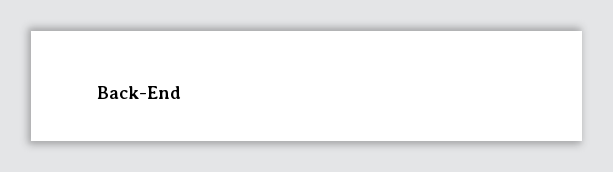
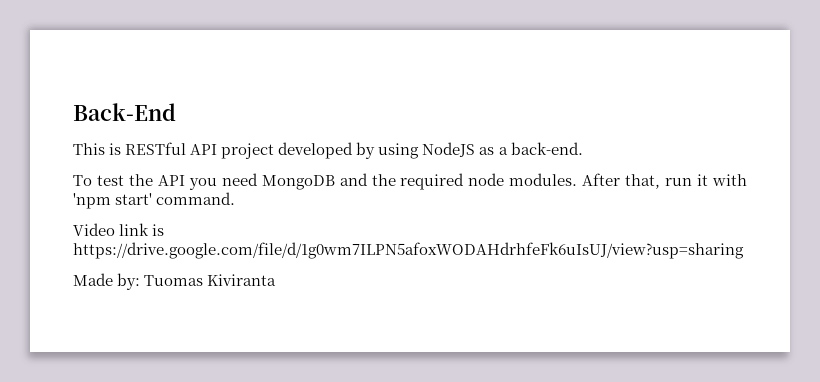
(181, 92) none -> [73,142,583,159] [73,173,747,190] [73,192,236,209] [73,223,165,236] [73,242,744,259] [73,273,277,290] // This is RESTful API project developed by using NodeJS as a back-end. // To test the API you need MongoDB and the required node modules. After that, run it with 'npm start' command. // Video link is https://drive.google.com/file/d/1g0wm7ILPN5afoxWODAHdrhfeFk6uIsUJ/view?usp=sharing // Made by: Tuomas Kiviranta

